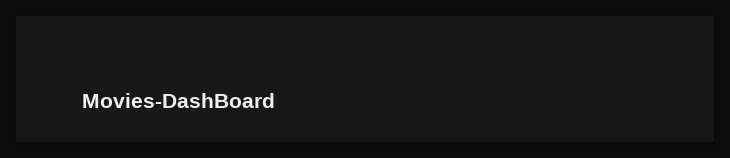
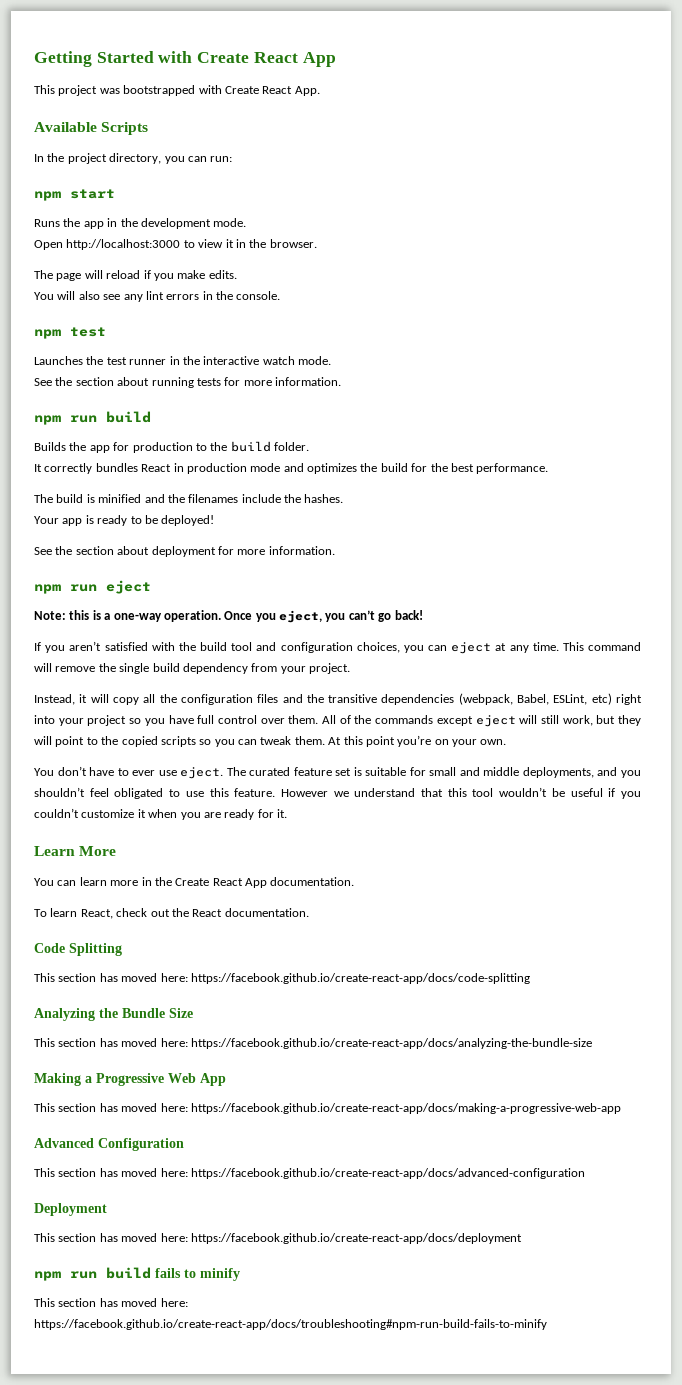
[82,93,275,108] Movies-DashBoard -> [34,51,336,67] [34,85,320,96] [34,122,149,135] [34,153,233,164] [34,189,115,201] [34,218,247,229] [34,239,317,250] [34,270,237,281] [34,291,281,302] [34,327,106,339] [34,356,331,365] [34,377,341,388] [34,411,151,425] [34,441,309,453] [34,463,549,474] [34,494,344,503] [34,515,215,526] [34,546,335,557] [34,580,151,594] [34,610,423,623] [34,641,641,654] [34,663,350,674] [34,693,642,705] [34,715,641,727] [34,735,507,747] [34,766,641,779] [34,787,642,799] [34,808,287,820] [34,846,117,856] [34,877,355,888] [34,908,309,919] [34,943,122,956] [34,973,530,984] [34,1008,193,1021] [34,1038,592,1049] [34,1073,226,1086] [34,1103,621,1114] [34,1138,184,1151] [34,1168,585,1179] [34,1203,107,1216] [34,1233,522,1244] [34,1267,240,1281] [34,1298,188,1307] [34,1319,547,1330] Getting Started with Create React App // This project was bootstrapped with Create React App. // Available Scripts // In the project directory, you can run: // npm start // Runs the app in the development mode. // Open http://localhost:3000 to view it in the browser. // The page will reload if you make edits. // You will also see any lint errors in the console. // npm test // Launches the test runner in the interactive watch mode. // See the section about running tests for more information. // npm run build // Builds the app for production to the build folder. // It correctly bundles React in production mode and optimizes the build for the best performance. // The build is minified and the filenames include the hashes. // Your app is ready to be deployed! // See the section about deployment for more information. // npm run eject // Note: this is a one-way operation. Once you eject, you can’t go back! // If you aren’t satisfied with the build tool and configuration choices, you can eject at any time. This command will remove the single build dependency from your project. // Instead, it will copy all the configuration files and the transitive dependencies (webpack, Babel, ESLint, etc) right into your project so you have full control over them. All of the commands except eject will still work, but they will point to the copied scripts so you can tweak them. At this point you’re on your own. // You don’t have to ever use eject. The curated feature set is suitable for small and middle deployments, and you shouldn’t feel obligated to use this feature. However we understand that this tool wouldn’t be useful if you couldn’t customize it when you are ready for it. // Learn More // You can learn more in the Create React App documentation. // To learn React, check out the React documentation. // Code Splitting // This section has moved here: https://facebook.github.io/create-react-app/docs/code-splitting // Analyzing the Bundle Size // This section has moved here: https://facebook.github.io/create-react-app/docs/analyzing-the-bundle-size // Making a Progressive Web App // This section has moved here: https://facebook.github.io/create-react-app/docs/making-a-progressive-web-app // Advanced Configuration // This section has moved here: https://facebook.github.io/create-react-app/docs/advanced-configuration // Deployment // This section has moved here: https://facebook.github.io/create-react-app/docs/deployment // npm run build fails to minify // This section has moved here: https://facebook.github.io/create-react-app/docs/troubleshooting#npm-run-build-fails-to-minify

